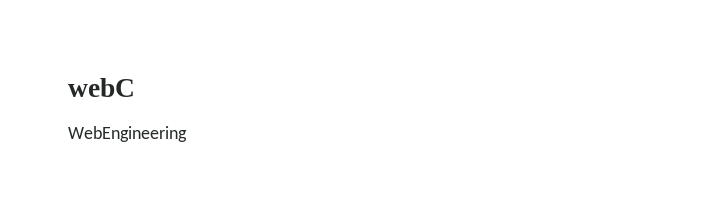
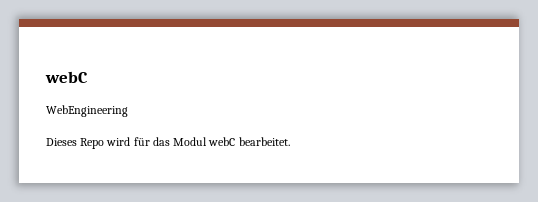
(187, 134) none -> [46,137,290,149] // Dieses Repo wird für das Modul webC bearbeitet.

